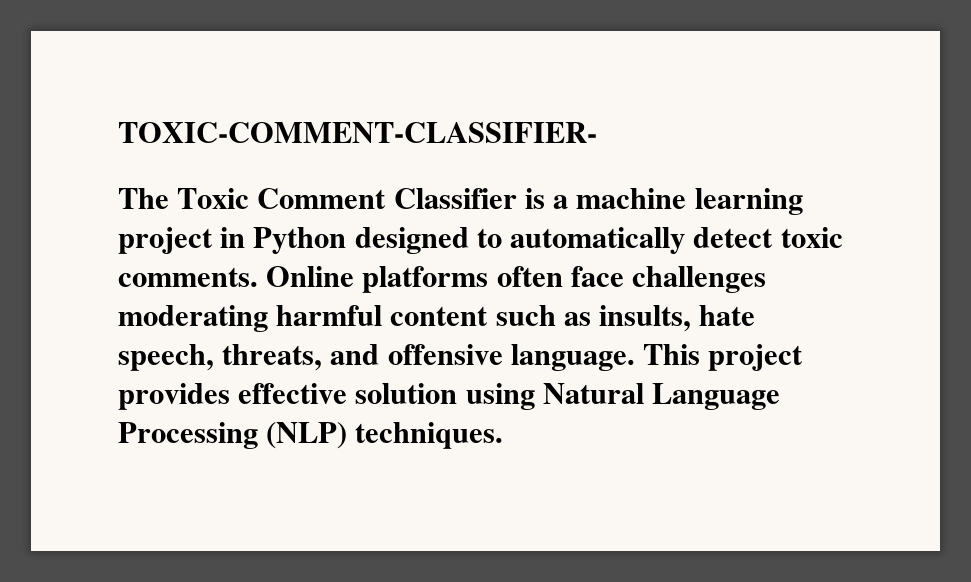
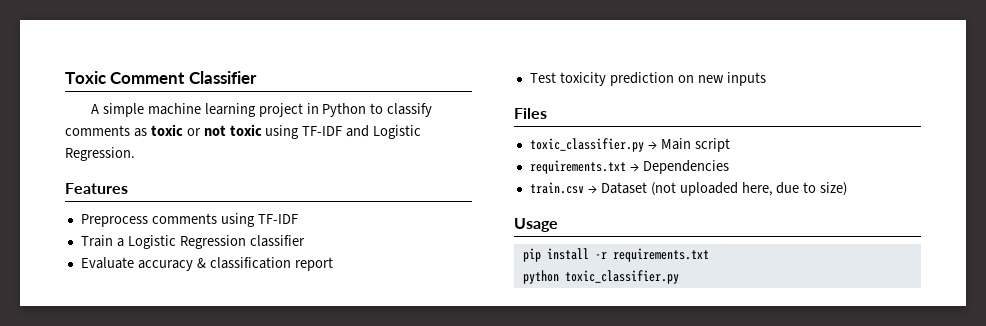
[118,122,597,143] [118,188,169,209] TOXIC-COMMENT-CLASSIFIER- // The -> (65, 77) none
[524,188,569,209] is a -> [90,103,144,117] // A simple
[354,227,843,254] [118,266,767,293] [118,305,756,332] [118,344,804,371] [118,383,781,410] [118,422,504,449] designed to automatically detect toxic comments. Online platforms often face challenges moderating harmful content such as insults, hate speech, threats, and offensive language. This project provides effective solution using Natural Language Processing (NLP) techniques. -> [370,103,433,117] [65,124,422,139] [65,147,135,161] [65,183,128,194] [80,213,298,227] [80,235,305,249] [80,257,333,271] [529,72,766,86] [514,108,547,119] [529,138,730,152] [529,160,729,174] [529,182,848,196] [514,218,558,232] [522,248,709,262] [522,270,679,284] to classify comments as toxic or not toxic using TF-IDF and Logistic Regression. // Features // Preprocess comments using TF-IDF // Train a Logistic Regression classifier // Evaluate accuracy & classification report // Test toxicity prediction on new inputs // Files // toxic_classifier.py → Main script // requirements.txt → Dependencies // train.csv → Dataset (not uploaded here, due to size) // Usage // pip install -r requirements.txt // python toxic_classifier.py

